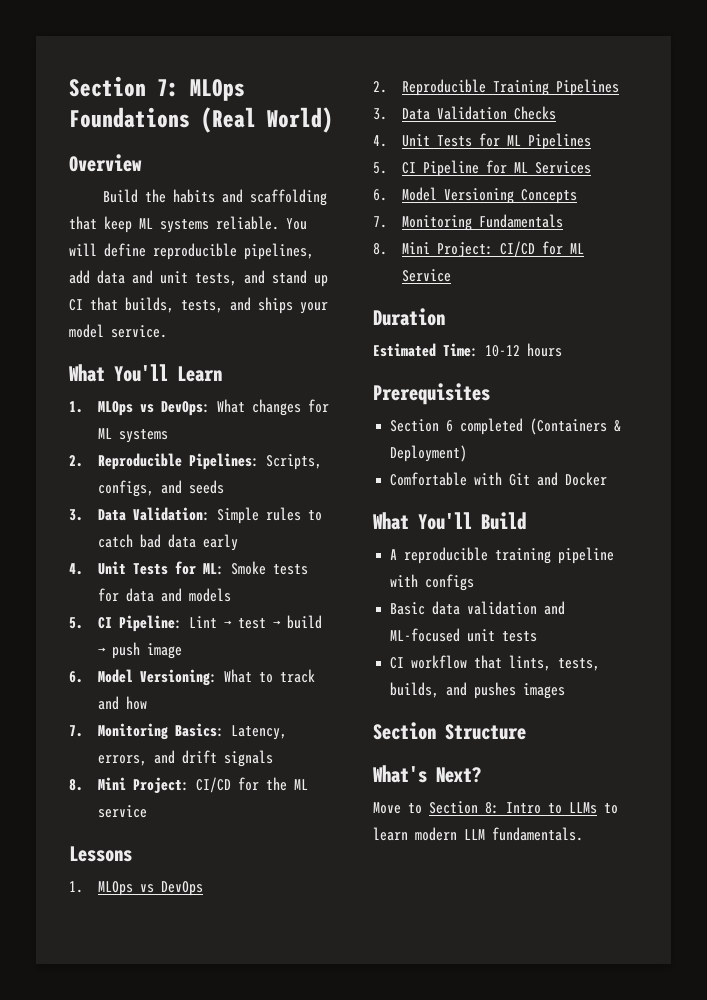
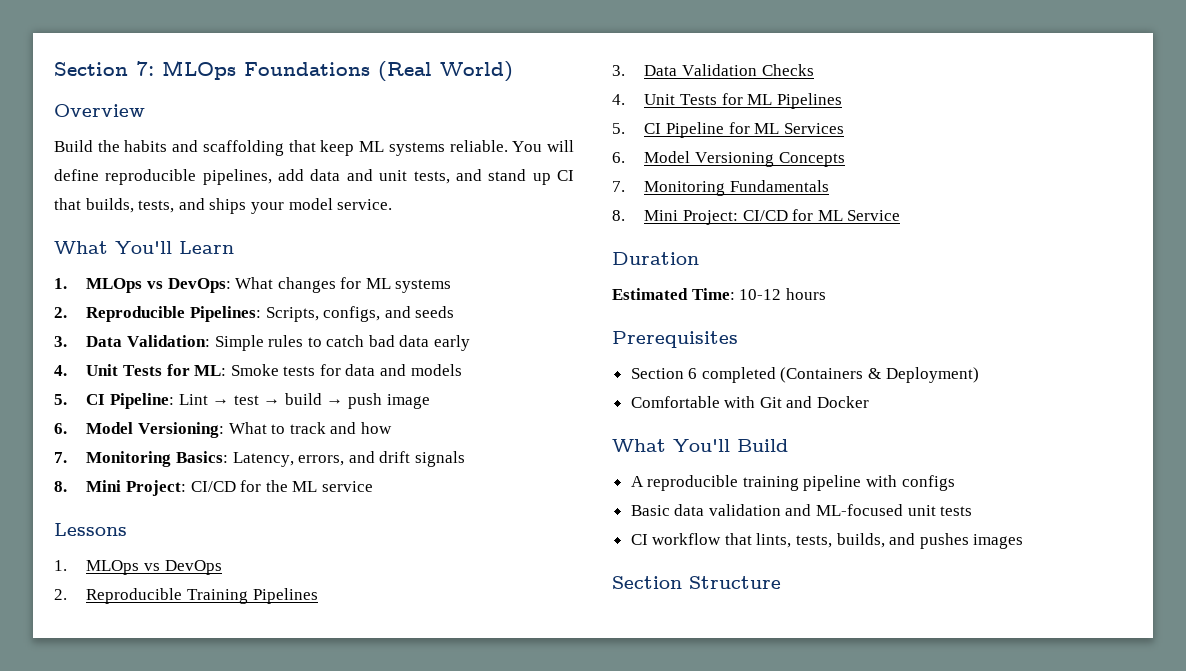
[373,765,481,783] [373,801,618,814] [373,827,583,841] // What's Next? // Move to Section 8: Intro to LLMs to learn modern LLM fundamentals. -> (781, 582) none

